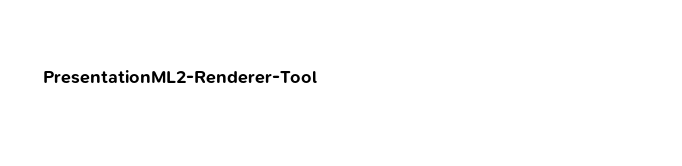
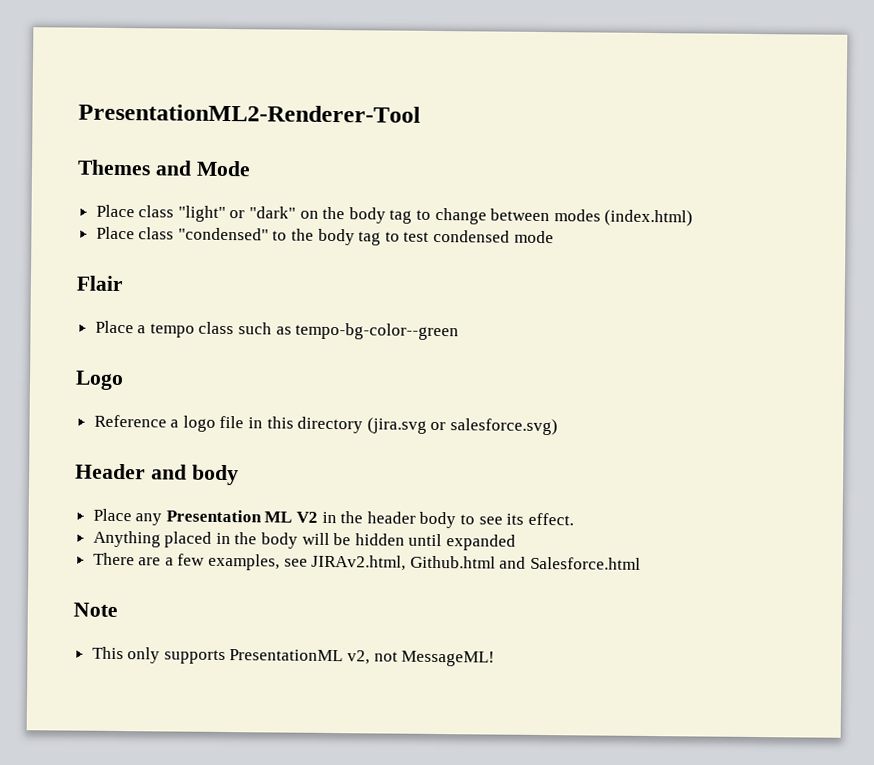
(317, 77) none -> [77,159,251,177] [95,204,694,227] [95,226,554,246] [76,275,123,292] [94,320,460,341] [75,370,124,391] [93,414,559,436] [75,463,239,486] [92,508,574,529] [92,530,517,551] [92,552,642,571] [73,602,118,618] [91,646,496,667] // Themes and Mode // Place class "light" or "dark" on the body tag to change between modes (index.html) // Place class "condensed" to the body tag to test condensed mode // Flair // Place a tempo class such as tempo-bg-color--green // Logo // Reference a logo file in this directory (jira.svg or salesforce.svg) // Header and body // Place any Presentation ML V2 in the header body to see its effect. // Anything placed in the body will be hidden until expanded // There are a few examples, see JIRAv2.html, Github.html and Salesforce.html // Note // This only supports PresentationML v2, not MessageML!

